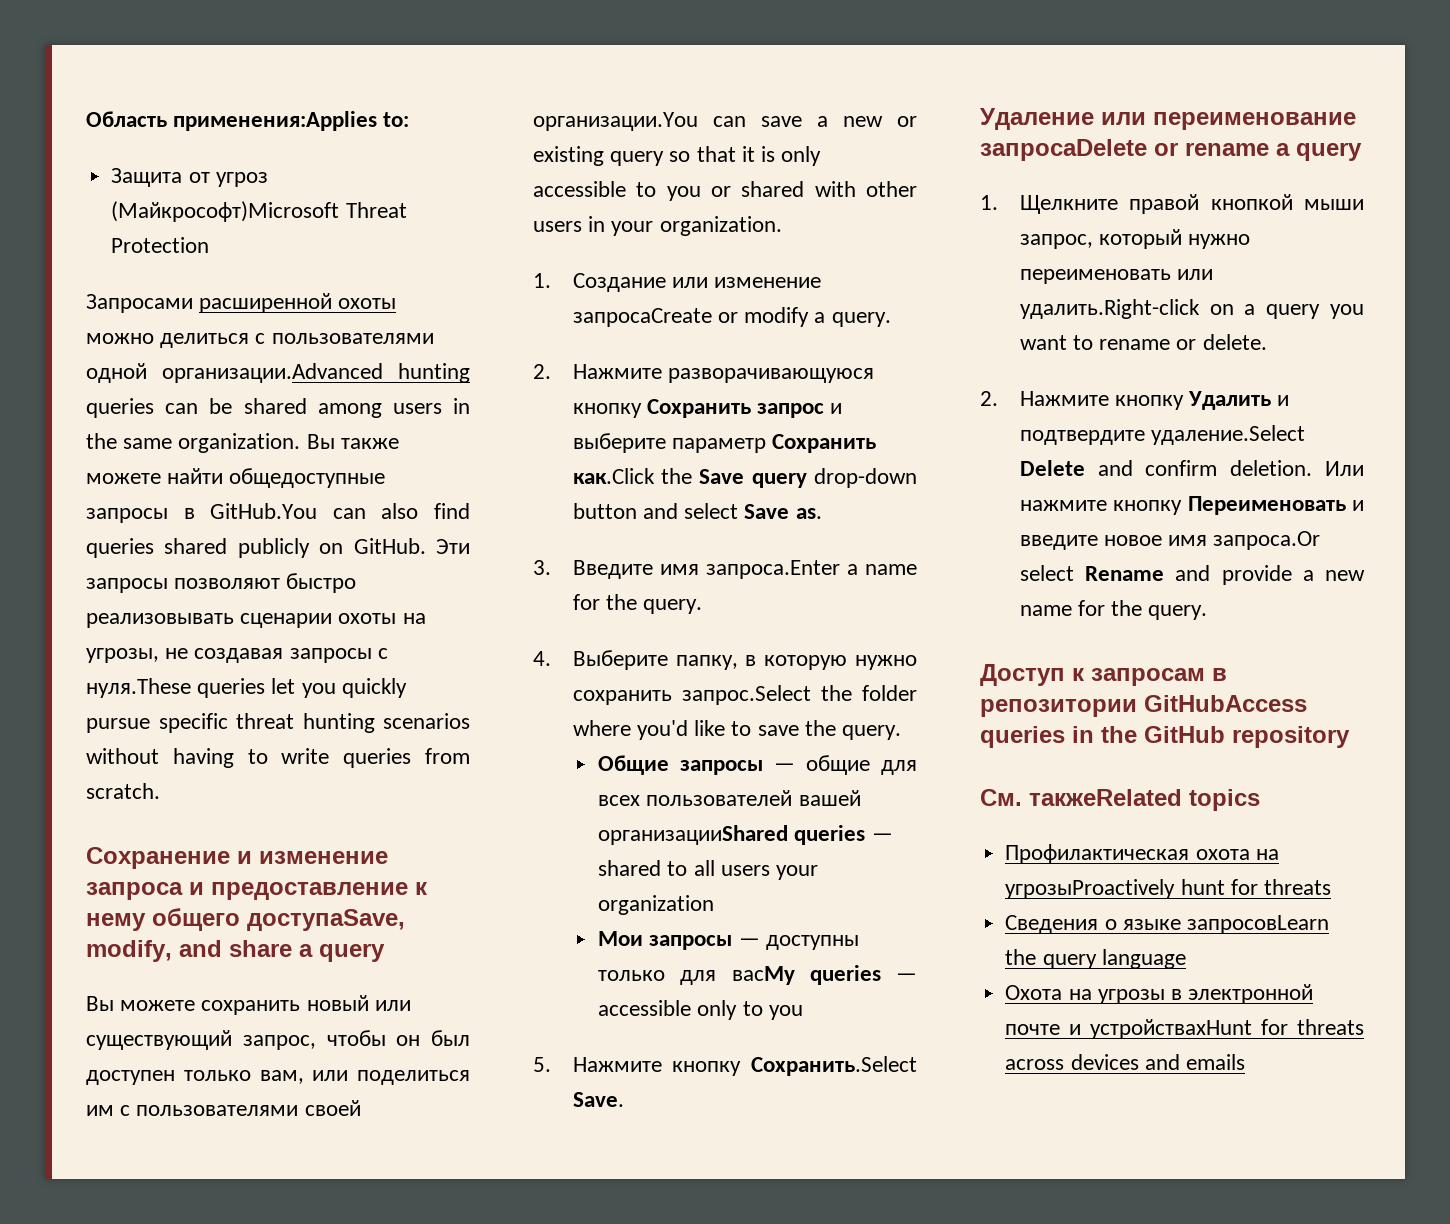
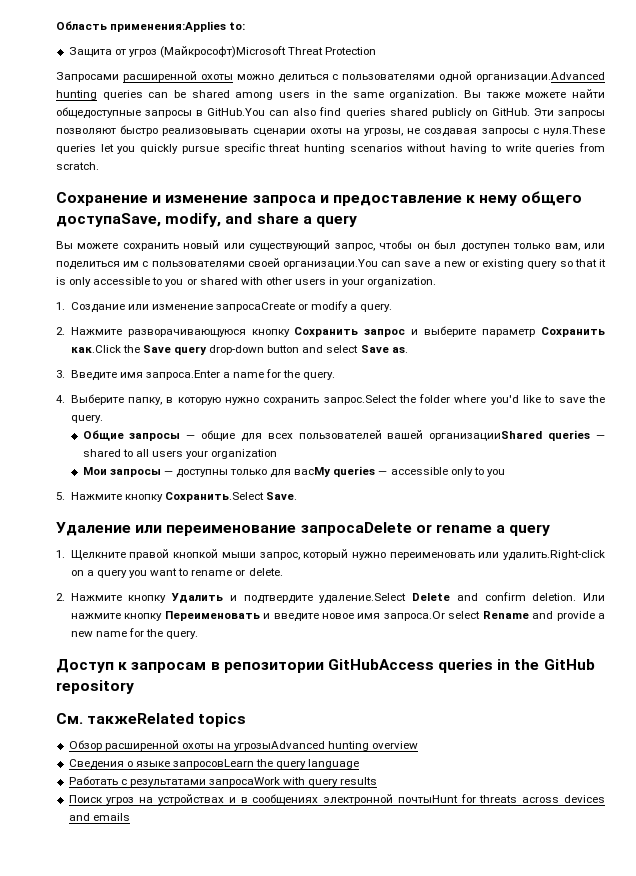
[1005,844,1279,864] [1005,879,1331,899] Профилактическая охота на угрозыProactively hunt for threats -> [68,740,419,751] Обзор расширенной охоты на угрозыAdvanced hunting overview
[1005,984,1314,1004] [1005,1019,1253,1039] Охота на угрозы в электронной почте и устройствахHunt -> [68,776,378,787] [68,794,458,805] Работать с результатами запросаWork with query results // Поиск угроз на устройствах и в сообщениях электронной почтыHunt

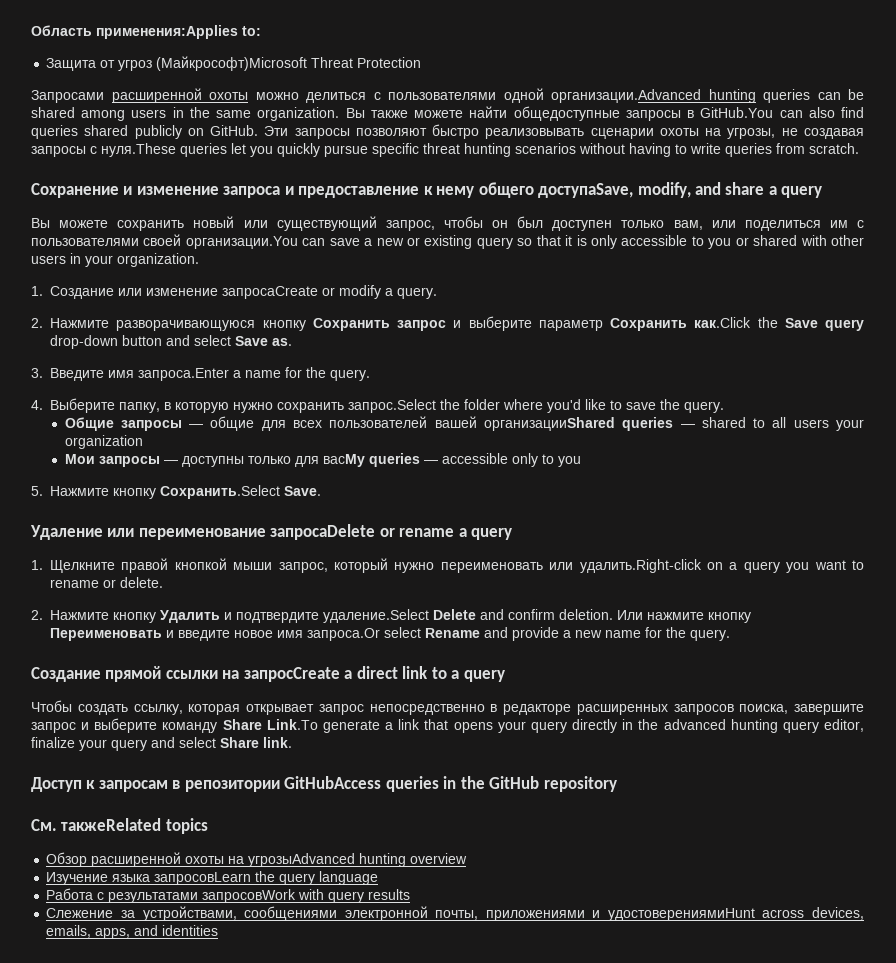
(199, 634) none -> [31,666,505,682] [31,700,864,715] [31,718,864,733] [31,737,292,751] // Создание прямой ссылки на запросCreate a direct link to a query // Чтобы создать ссылку, которая открывает запрос непосредственно в редакторе расширенных запросов поиска, завершите запрос и выберите команду Share Link.To generate a link that opens your query directly in the advanced hunting query editor, finalize your query and select Share link.
[68,759,170,770] Сведения о языке -> [46,872,151,885] Изучение языка
[68,776,118,785] Работать -> [46,888,94,900] Работа
[208,777,280,787] запросаWork -> [202,889,297,903] запросовWork
[68,794,606,805] [68,813,130,821] Поиск угроз на устройствах и в сообщениях электронной почтыHunt for threats across devices and emails -> [46,906,864,921] [46,925,219,939] Слежение за устройствами, сообщениями электронной почты, приложениями и удостоверениямиHunt across devices, emails, apps, and identities

